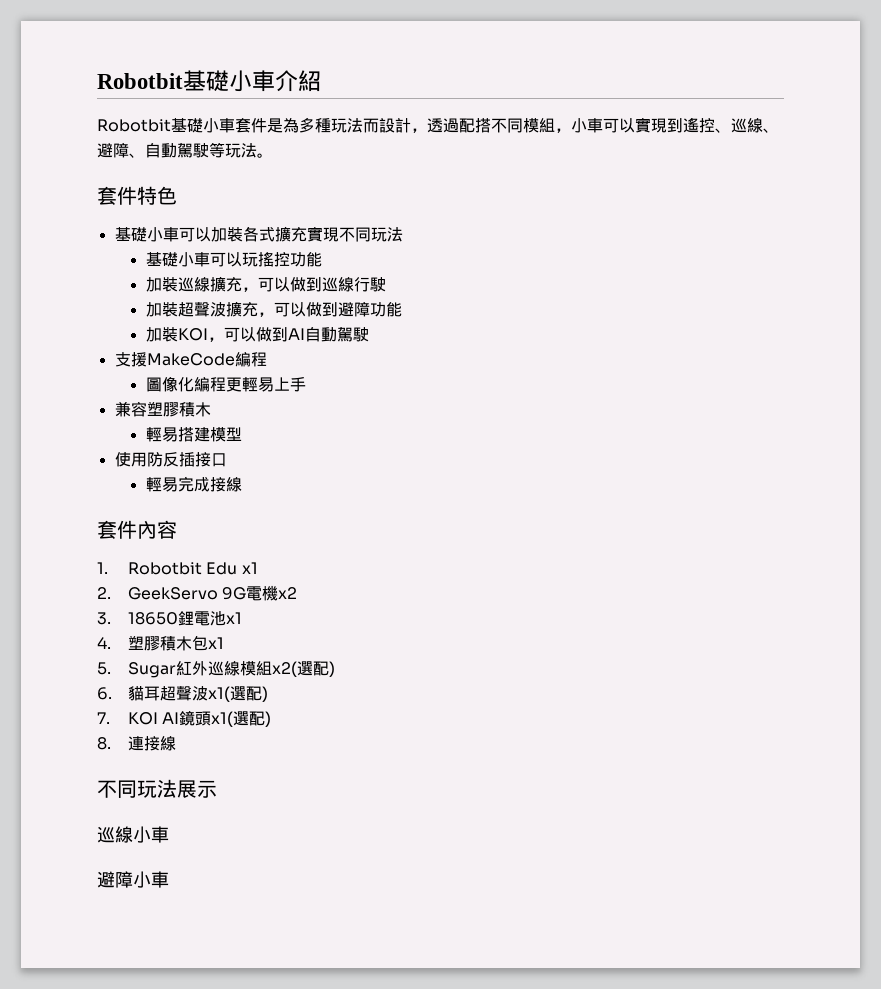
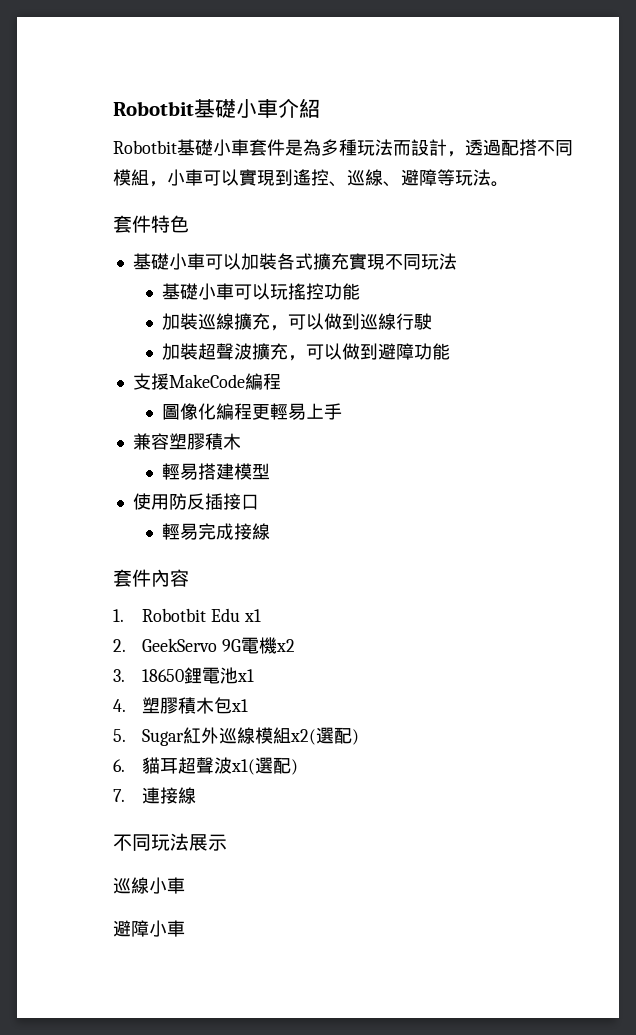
[129,143,209,158] 、自動駕駛 -> (437, 177) none
[145,327,369,342] // 加裝KOI，可以做到AI自動駕駛 -> (450, 351) none
[128,710,272,727] [97,737,111,750] KOI AI鏡頭x1(選配) // 8. -> (125, 795) none

